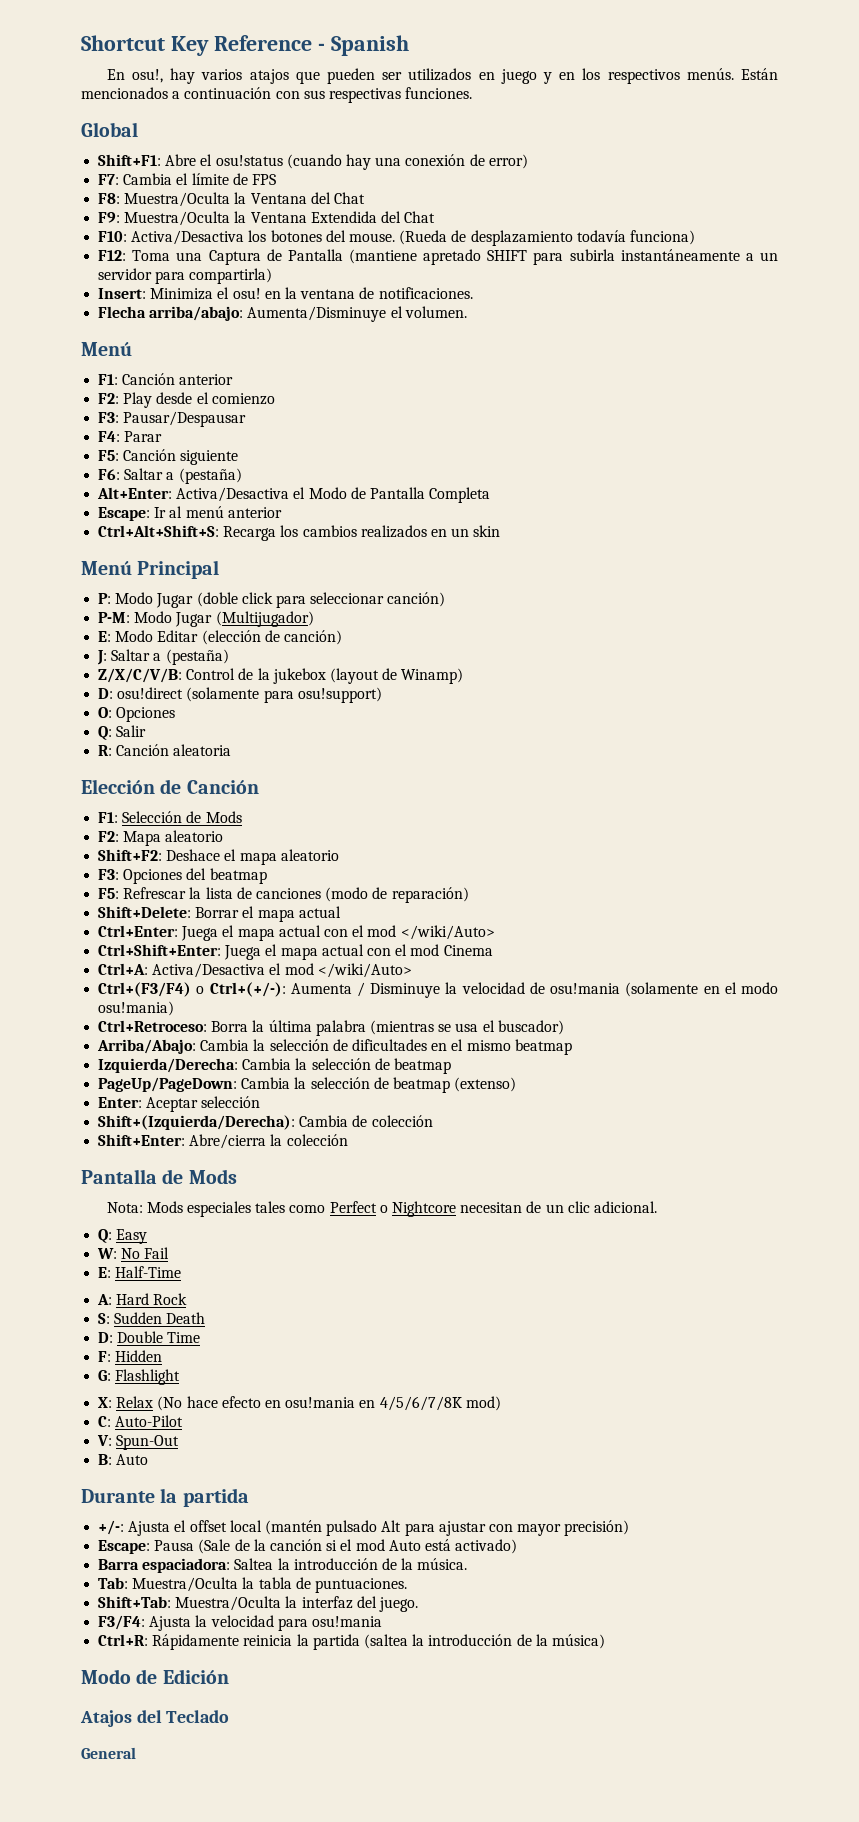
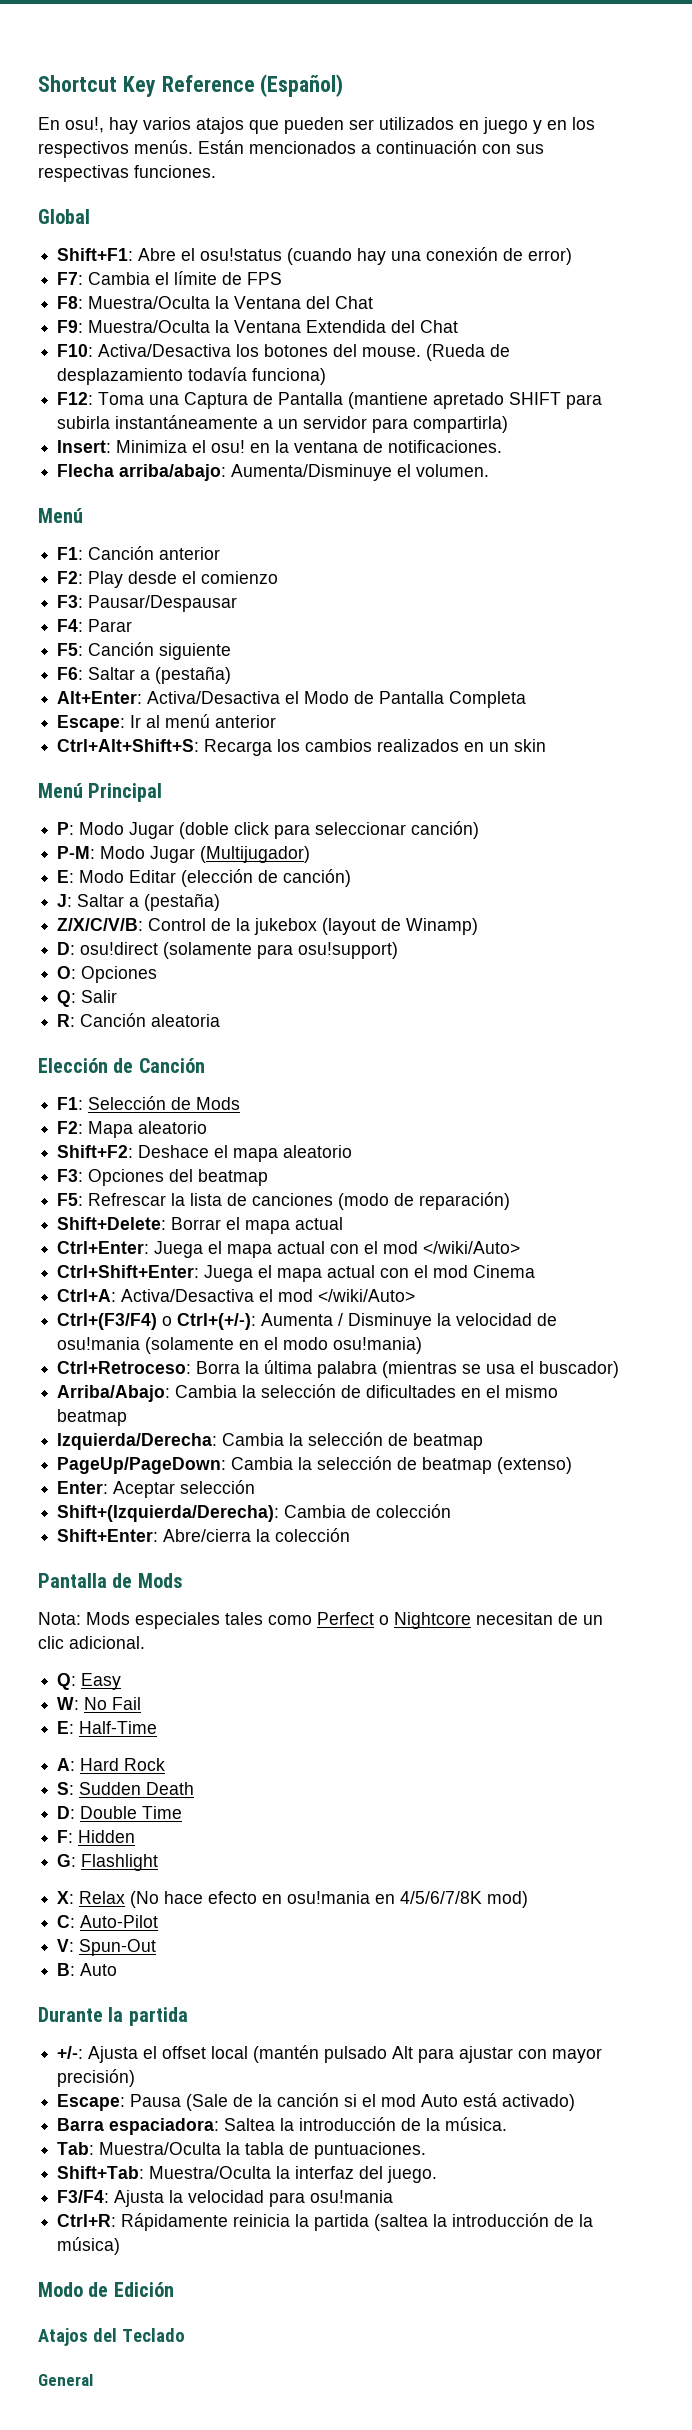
[317,35,409,56] - Spanish -> [260,74,344,97] (Español)

